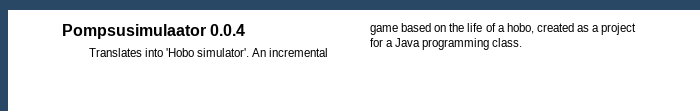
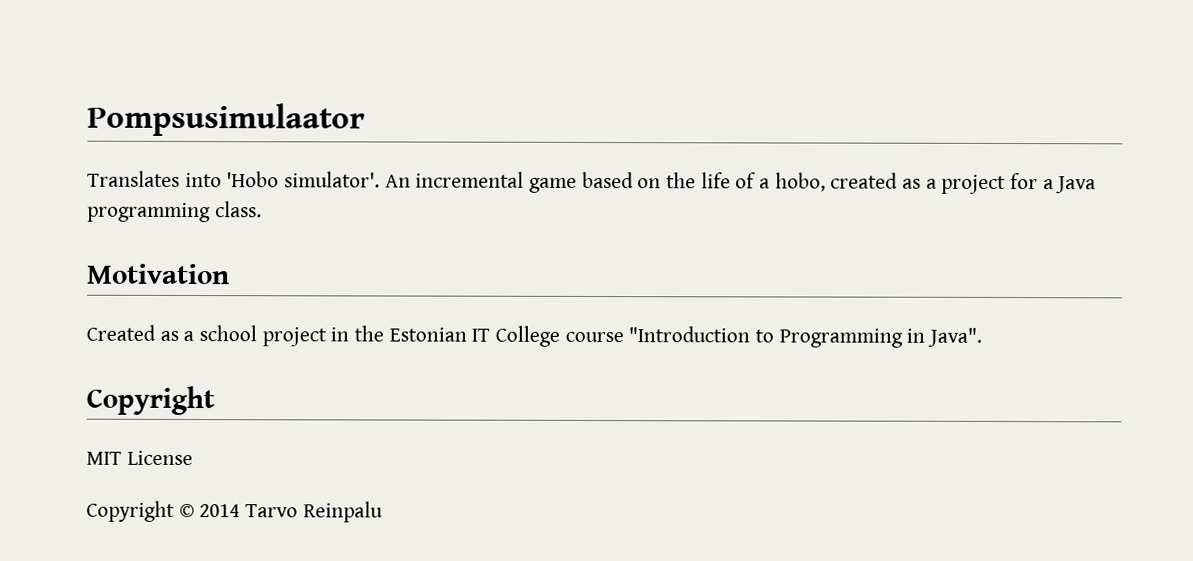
[210,24,246,36] 0.0.4 -> (365, 119) none
(523, 42) none -> [86,263,230,285] [86,324,983,348] [86,385,215,416] [86,450,193,466] [86,500,383,523] // Motivation // Created as a school project in the Estonian IT College course "Introduction to Programming in Java". // Copyright // MIT License // Copyright © 2014 Tarvo Reinpalu

